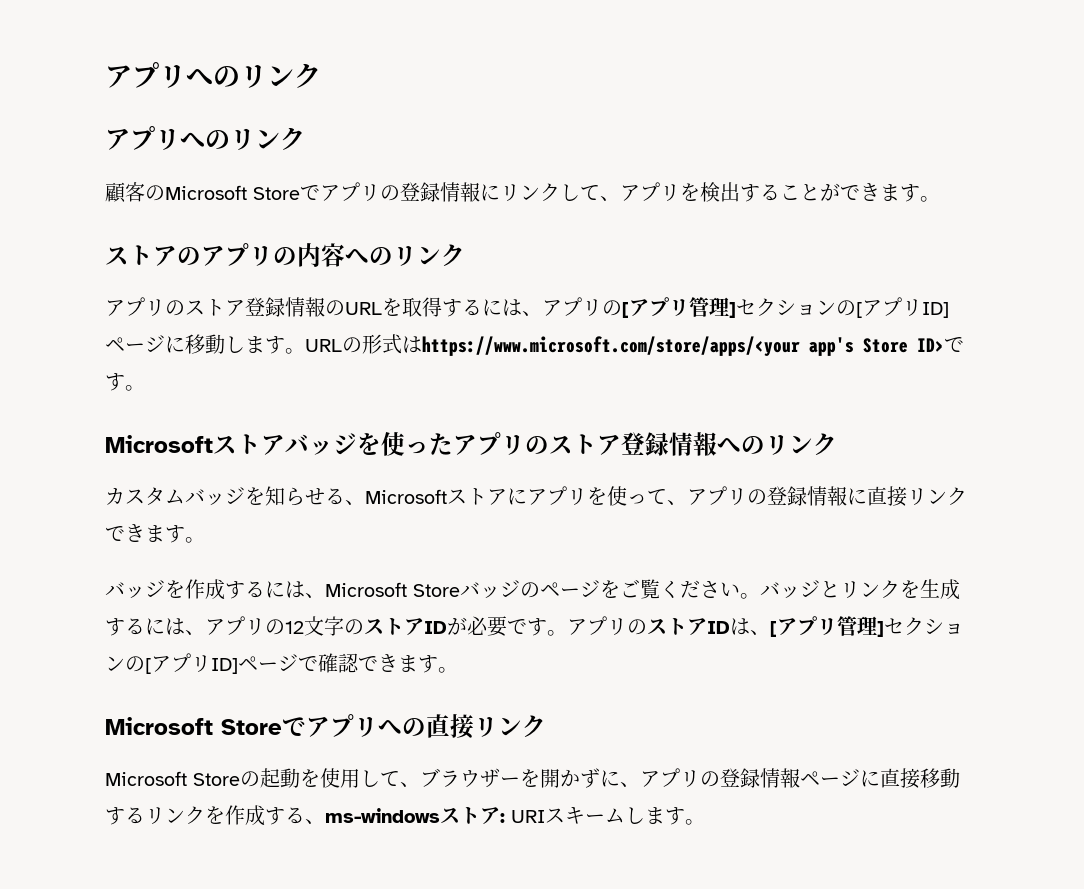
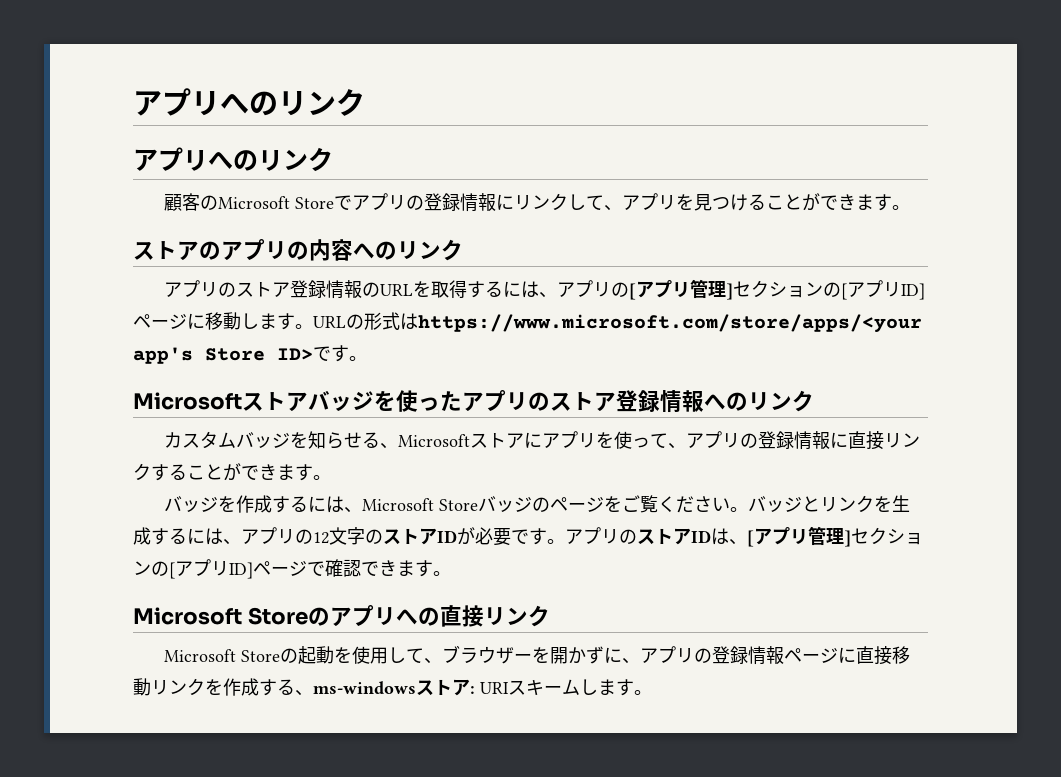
[700,182,760,202] 検出す -> [694,194,749,211] 見つけ
(967, 496) none -> [151,463,241,481] することが
[282,717,306,736] で -> [307,607,330,626] の
[105,807,145,825] する -> (151, 687) none

